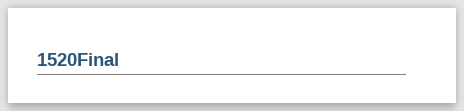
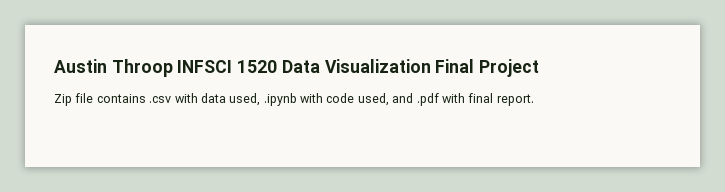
[37,53,119,66] 1520Final -> [54,59,540,77] [54,93,534,106] Austin Throop INFSCI 1520 Data Visualization Final Project // Zip file contains .csv with data used, .ipynb with code used, and .pdf with final report.

